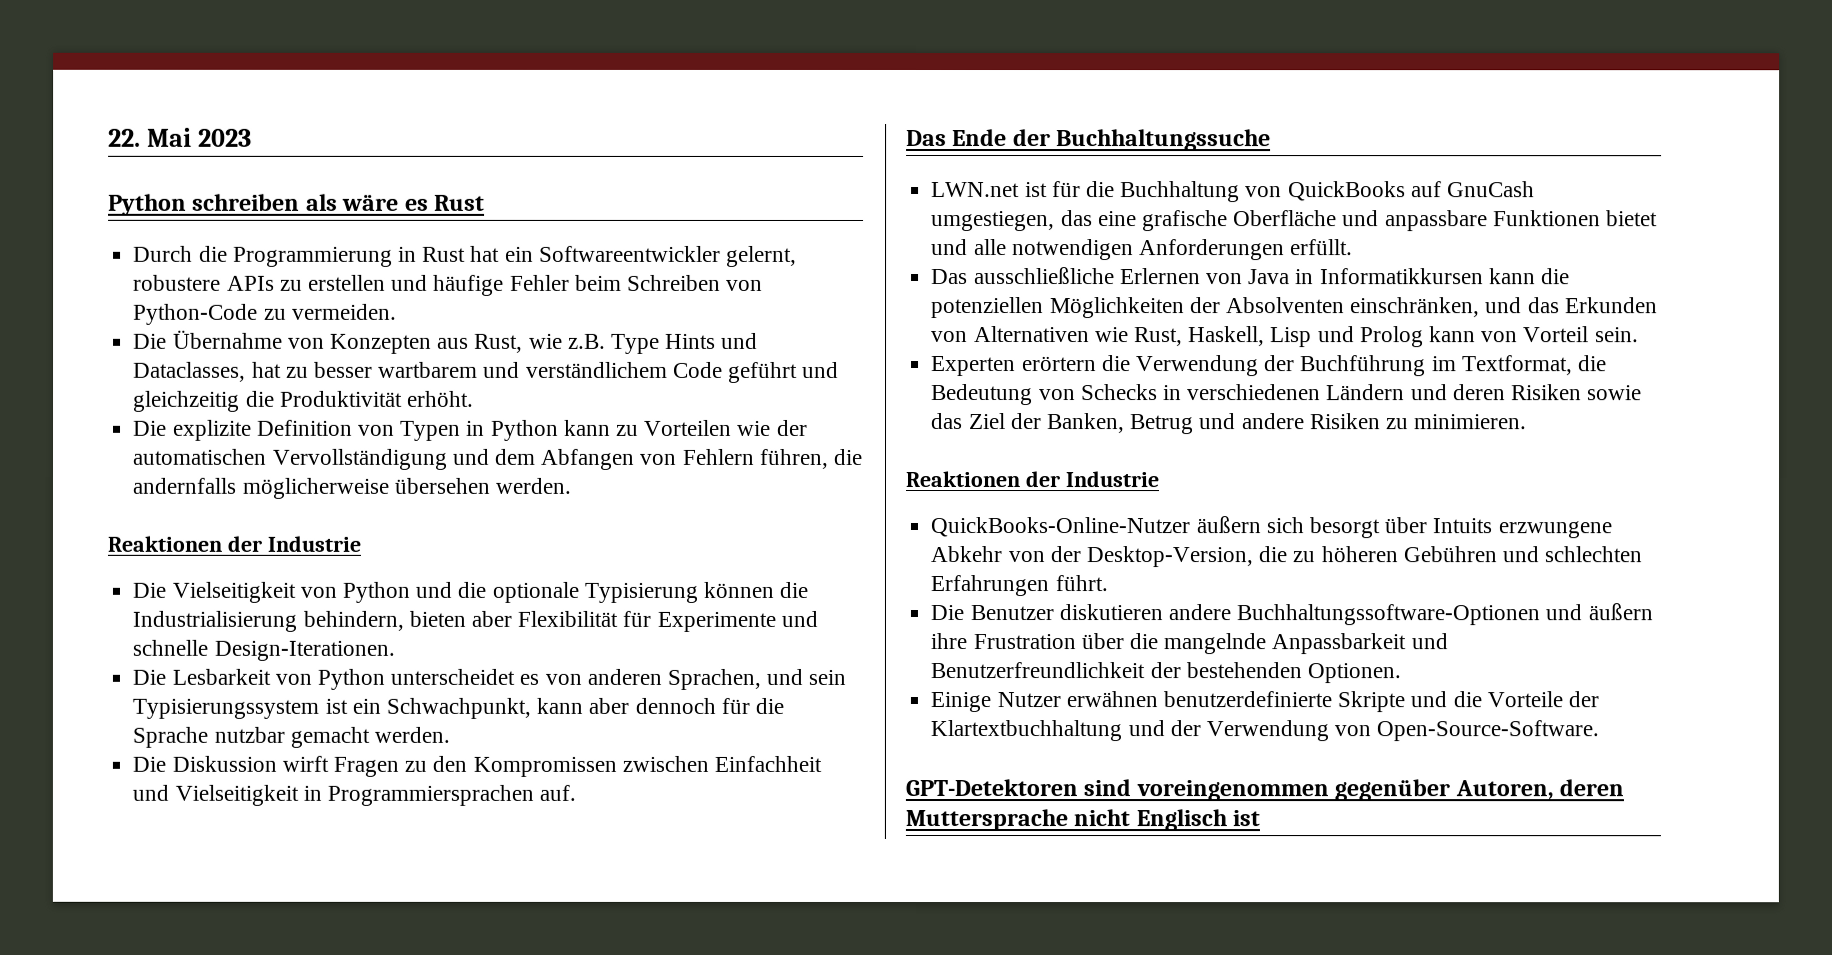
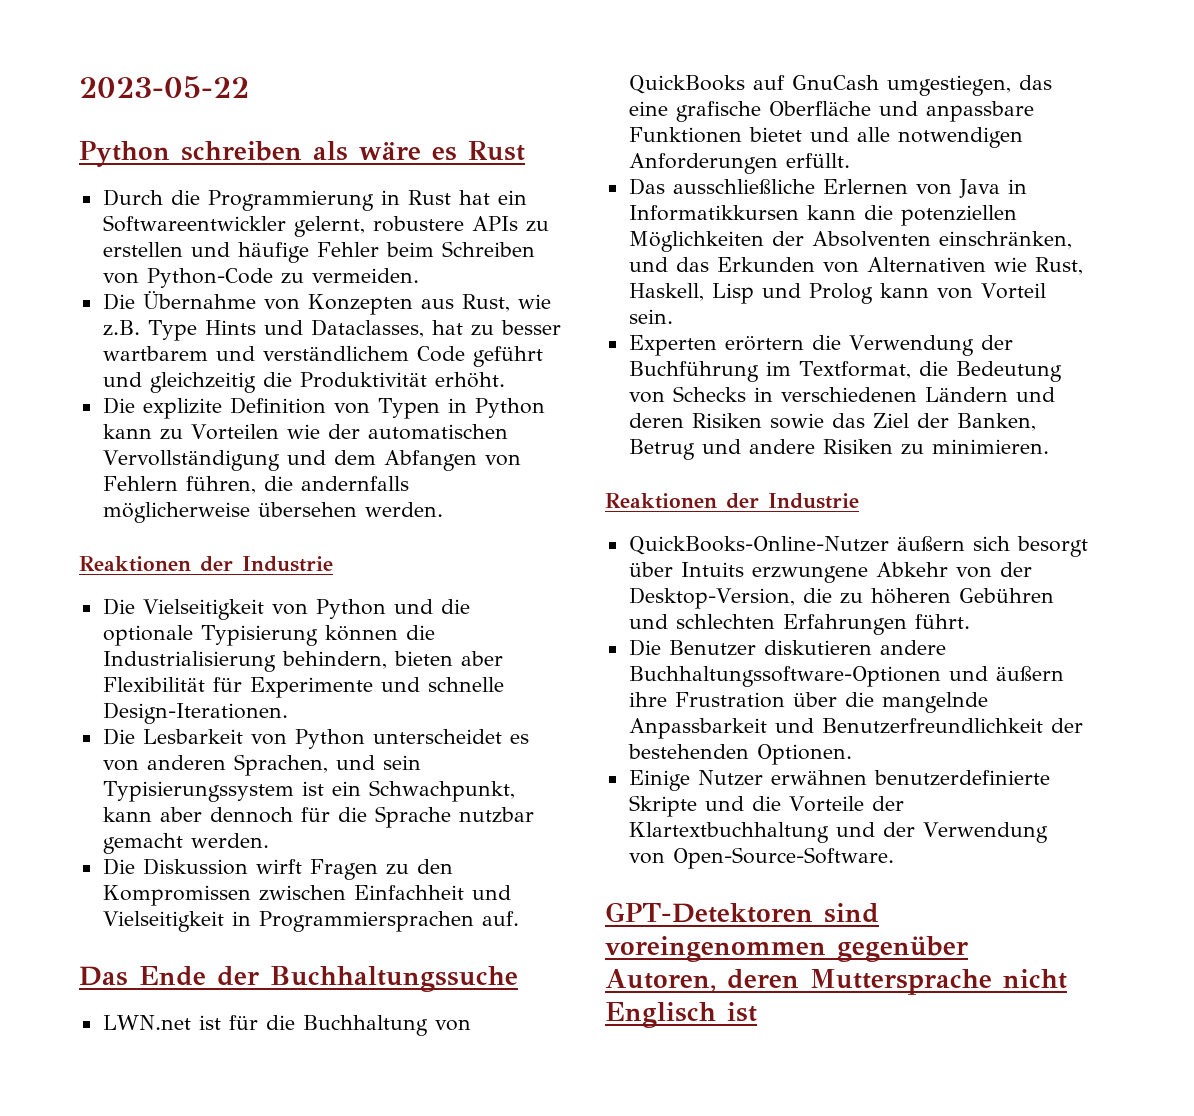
[108,127,252,147] 22. Mai 2023 -> [79,76,249,98] 2023-05-22

